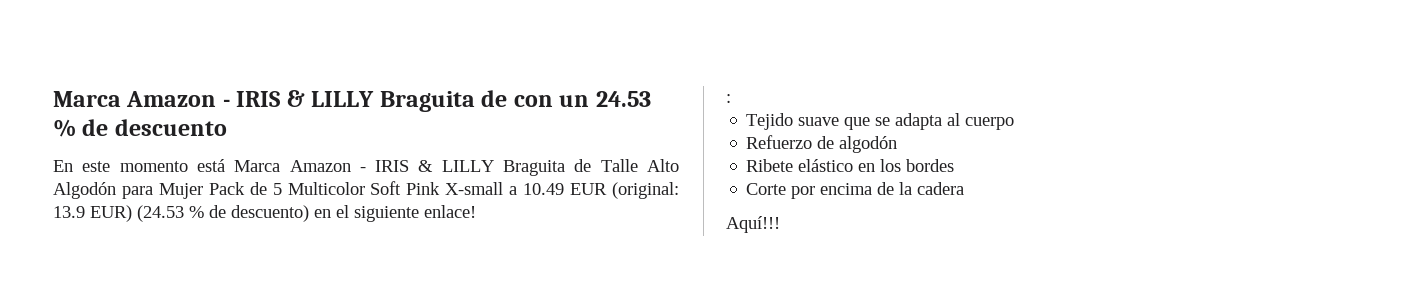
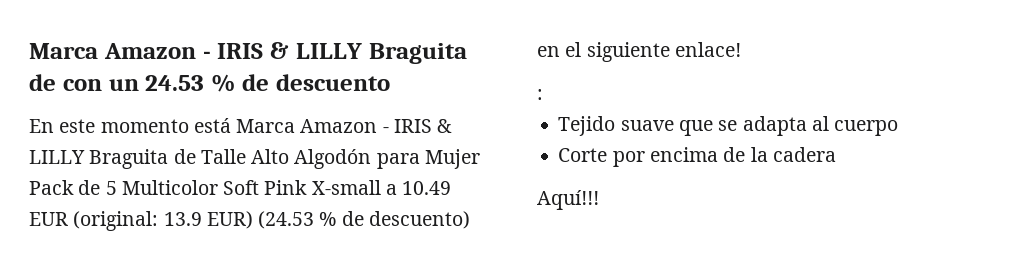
[746,135,898,153] [746,159,955,172] // Refuerzo de algodón // Ribete elástico en los bordes -> (899, 128) none

